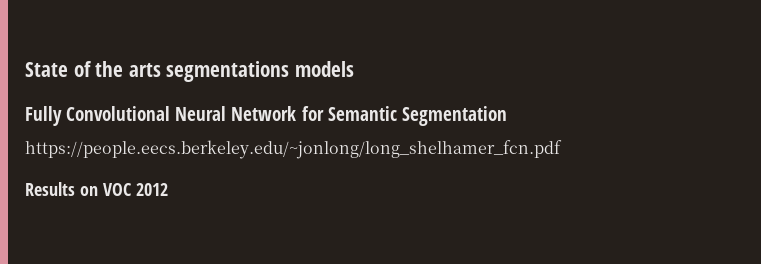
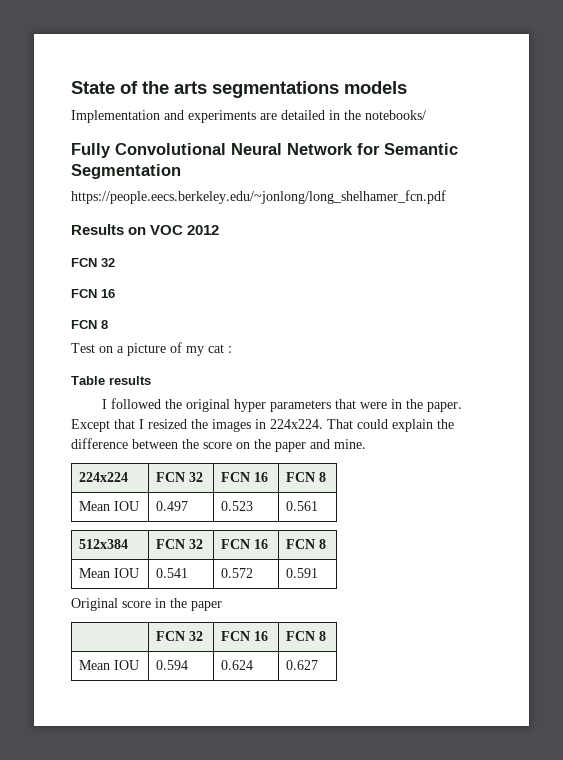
(354, 69) none -> [71,110,426,123] // Implementation and experiments are detailed in the notebooks/
(168, 189) none -> [71,258,115,267] [71,289,115,298] [71,320,108,329] [71,342,232,356] [71,376,151,385] [101,398,462,412] [71,419,454,432] [71,438,366,452] [79,472,129,482] [156,472,204,482] [221,472,269,482] [286,472,327,482] [79,501,140,511] [156,501,189,511] [221,501,254,511] [286,501,319,511] [79,539,129,549] [156,539,204,549] [221,539,269,549] [286,539,327,549] [79,568,140,578] [156,568,189,578] [221,568,254,578] [286,568,319,578] [71,598,222,611] [156,631,204,641] [221,631,269,641] [286,631,327,641] [79,660,140,670] [156,660,189,670] [221,660,254,670] [286,660,319,670] // FCN 32 // FCN 16 // FCN 8 // Test on a picture of my cat : // Table results // I followed the original hyper parameters that were in the paper. Except that I resized the images in 224x224. That could explain the difference between the score on the paper and mine. // 224x224 | FCN 32 | FCN 16 | FCN 8 // Mean IOU | 0.497 | 0.523 | 0.561 // 512x384 | FCN 32 | FCN 16 | FCN 8 // Mean IOU | 0.541 | 0.572 | 0.591 // Original score in the paper // | FCN 32 | FCN 16 | FCN 8 // Mean IOU | 0.594 | 0.624 | 0.627

